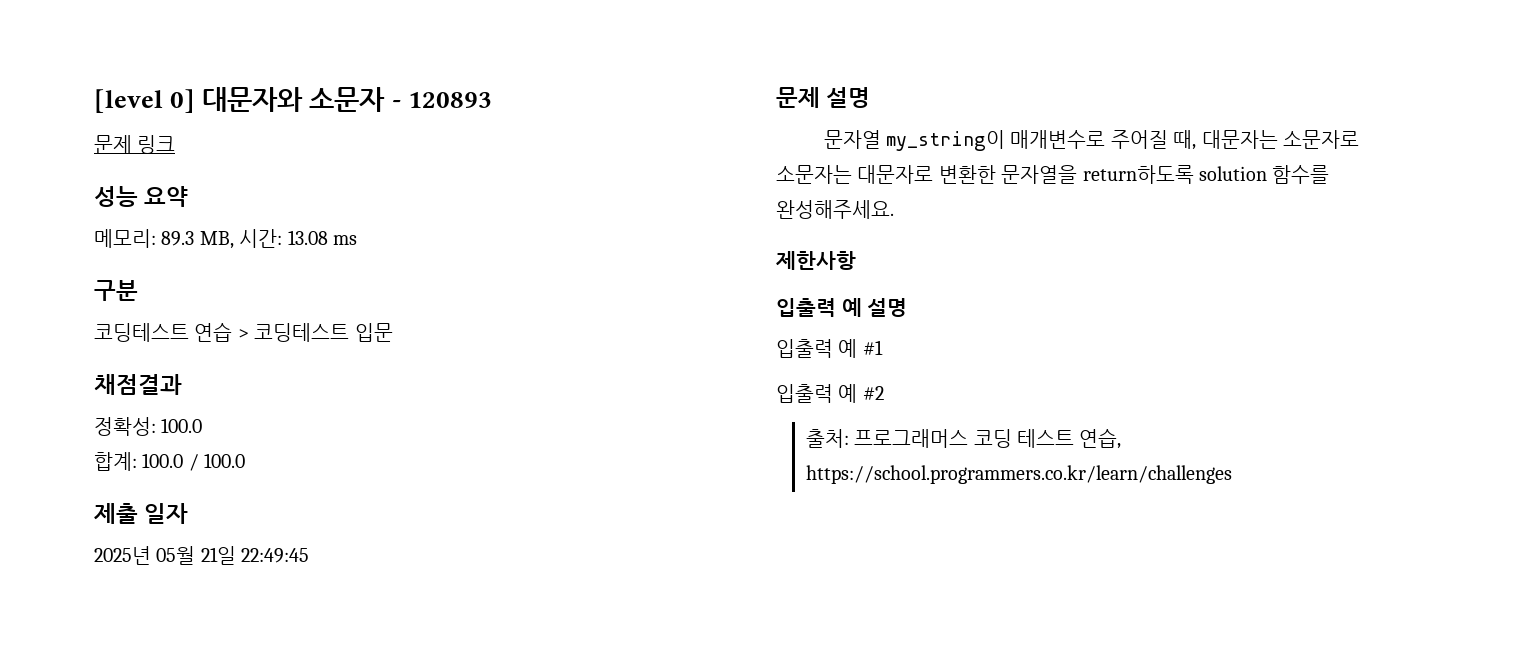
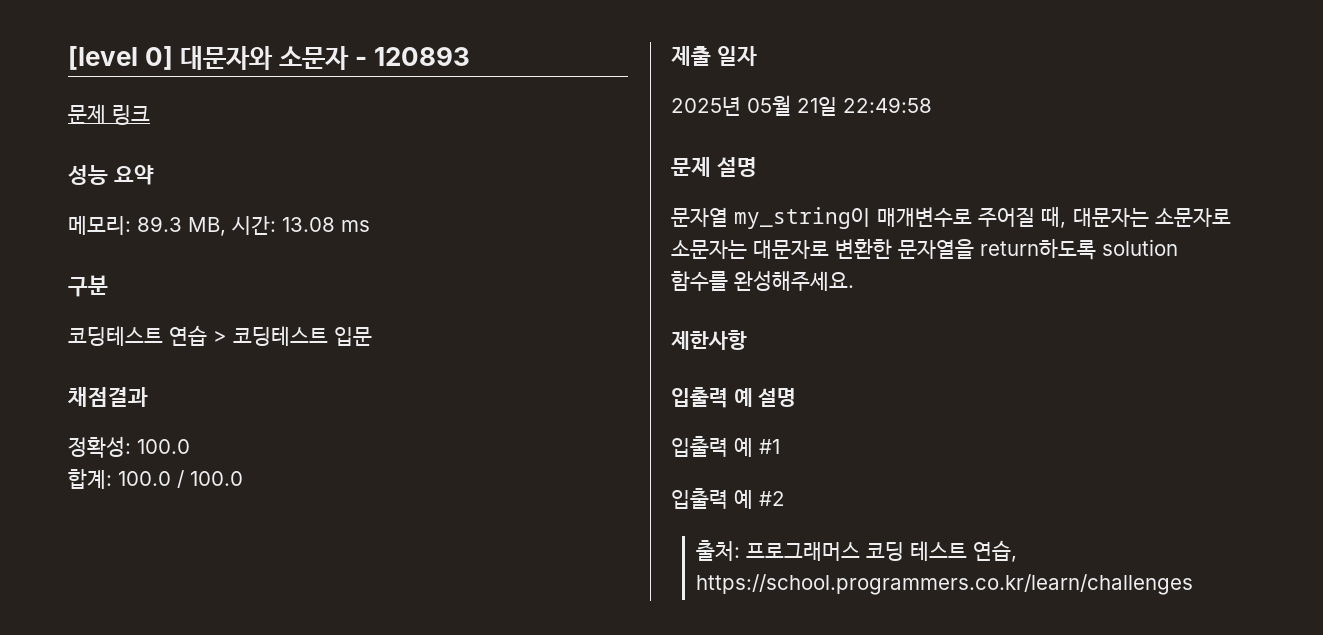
[241,548,310,563] 22:49:45 -> [843,97,932,113] 22:49:58

